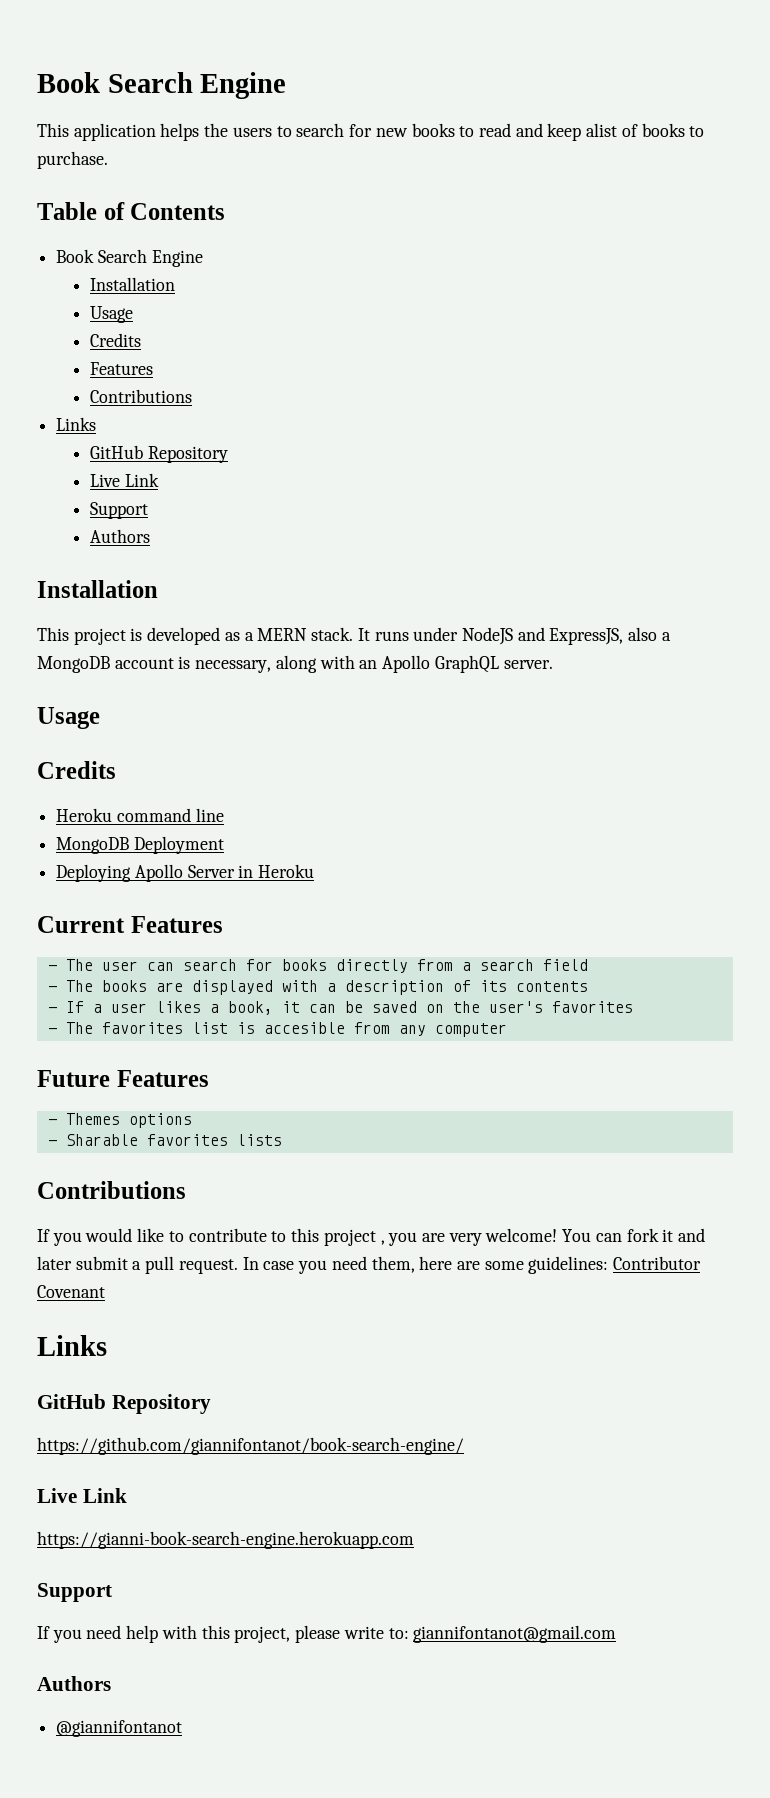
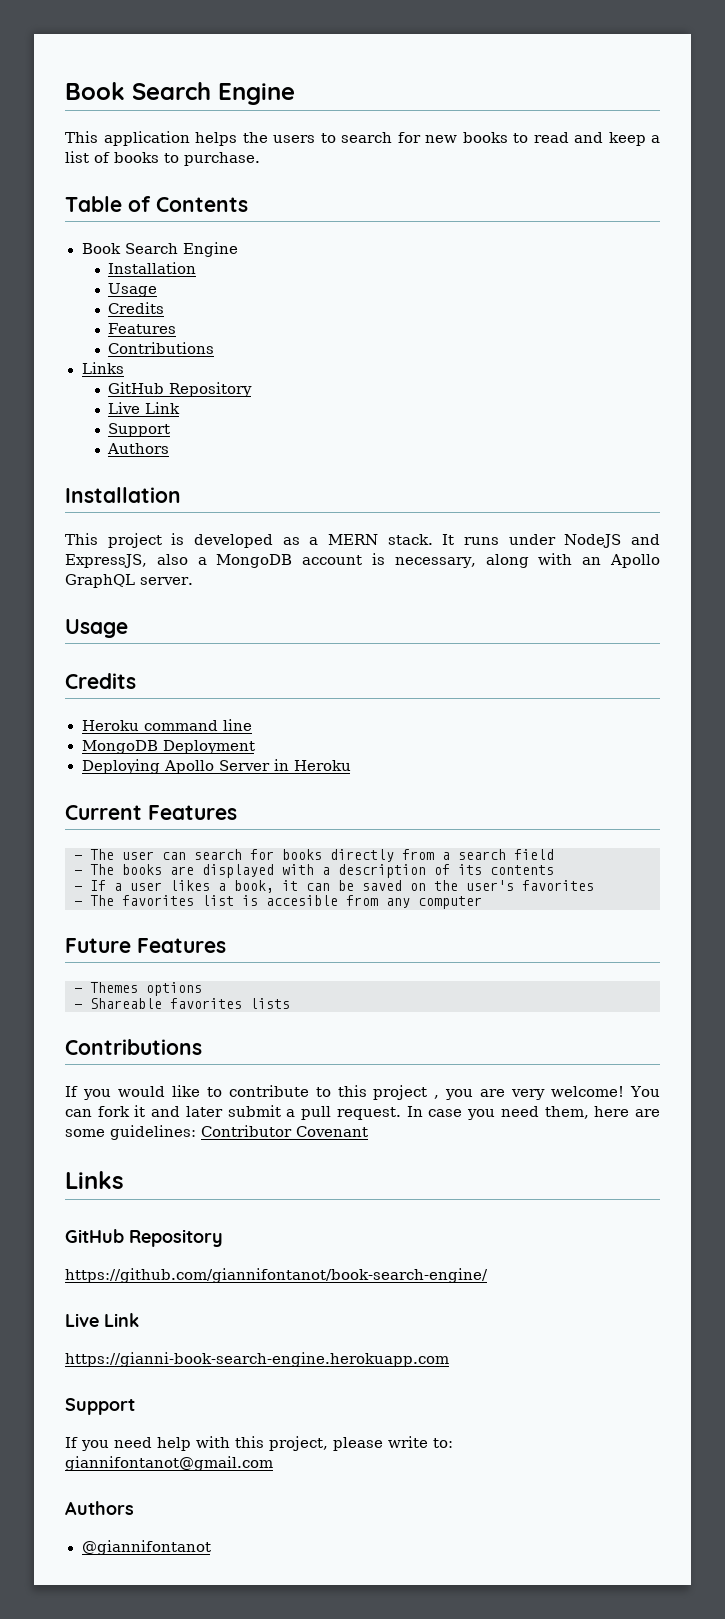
[586,123,618,137] alist -> [651,135,660,143] [65,151,89,163] a list
[65,1134,138,1146] Sharable -> [90,998,162,1009] Shareable

